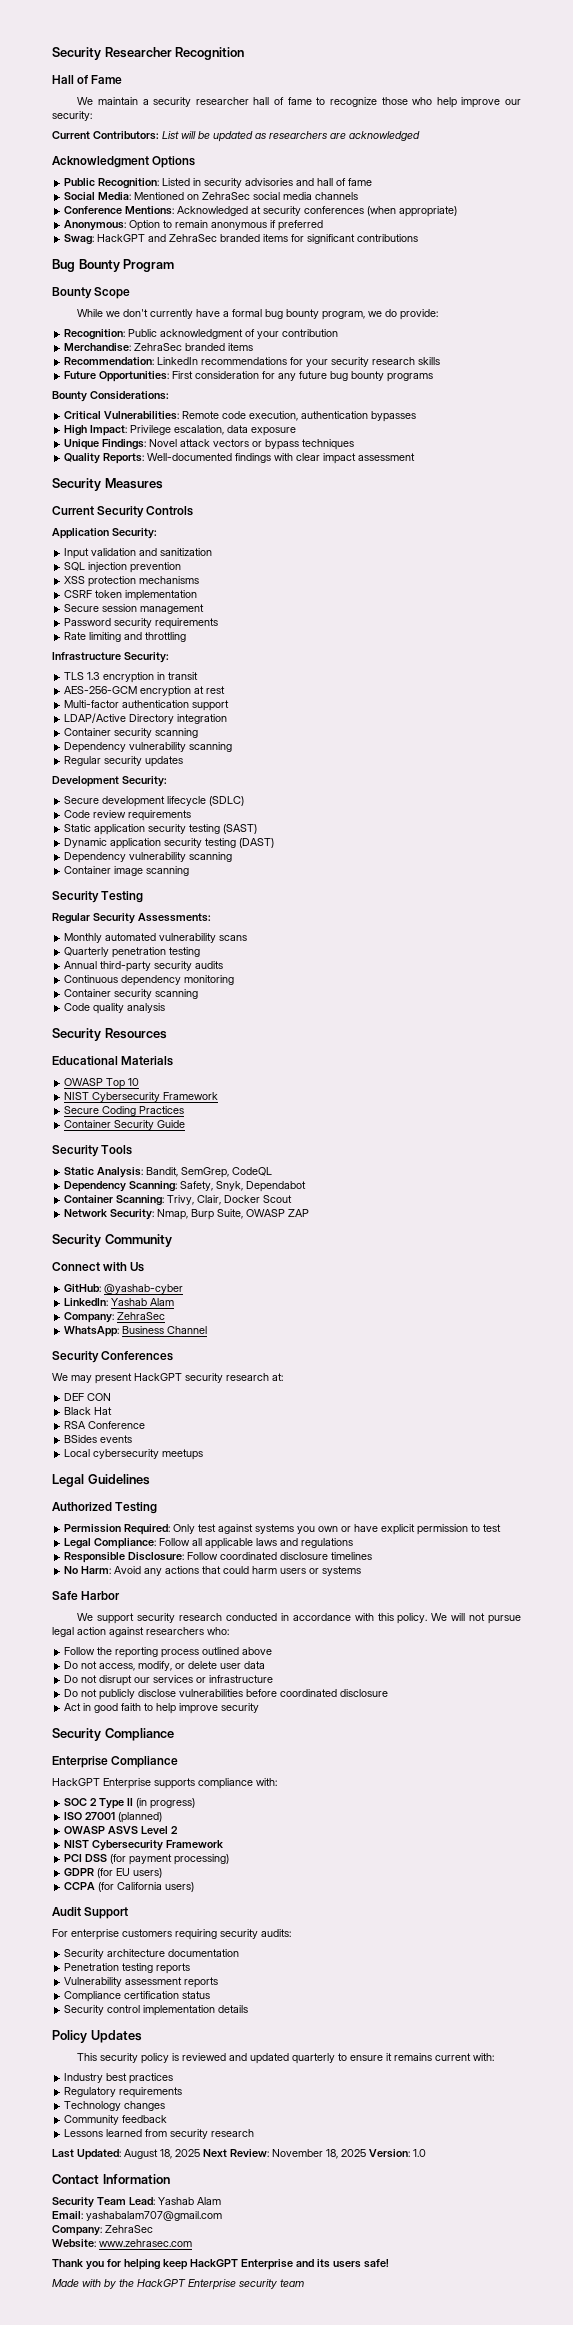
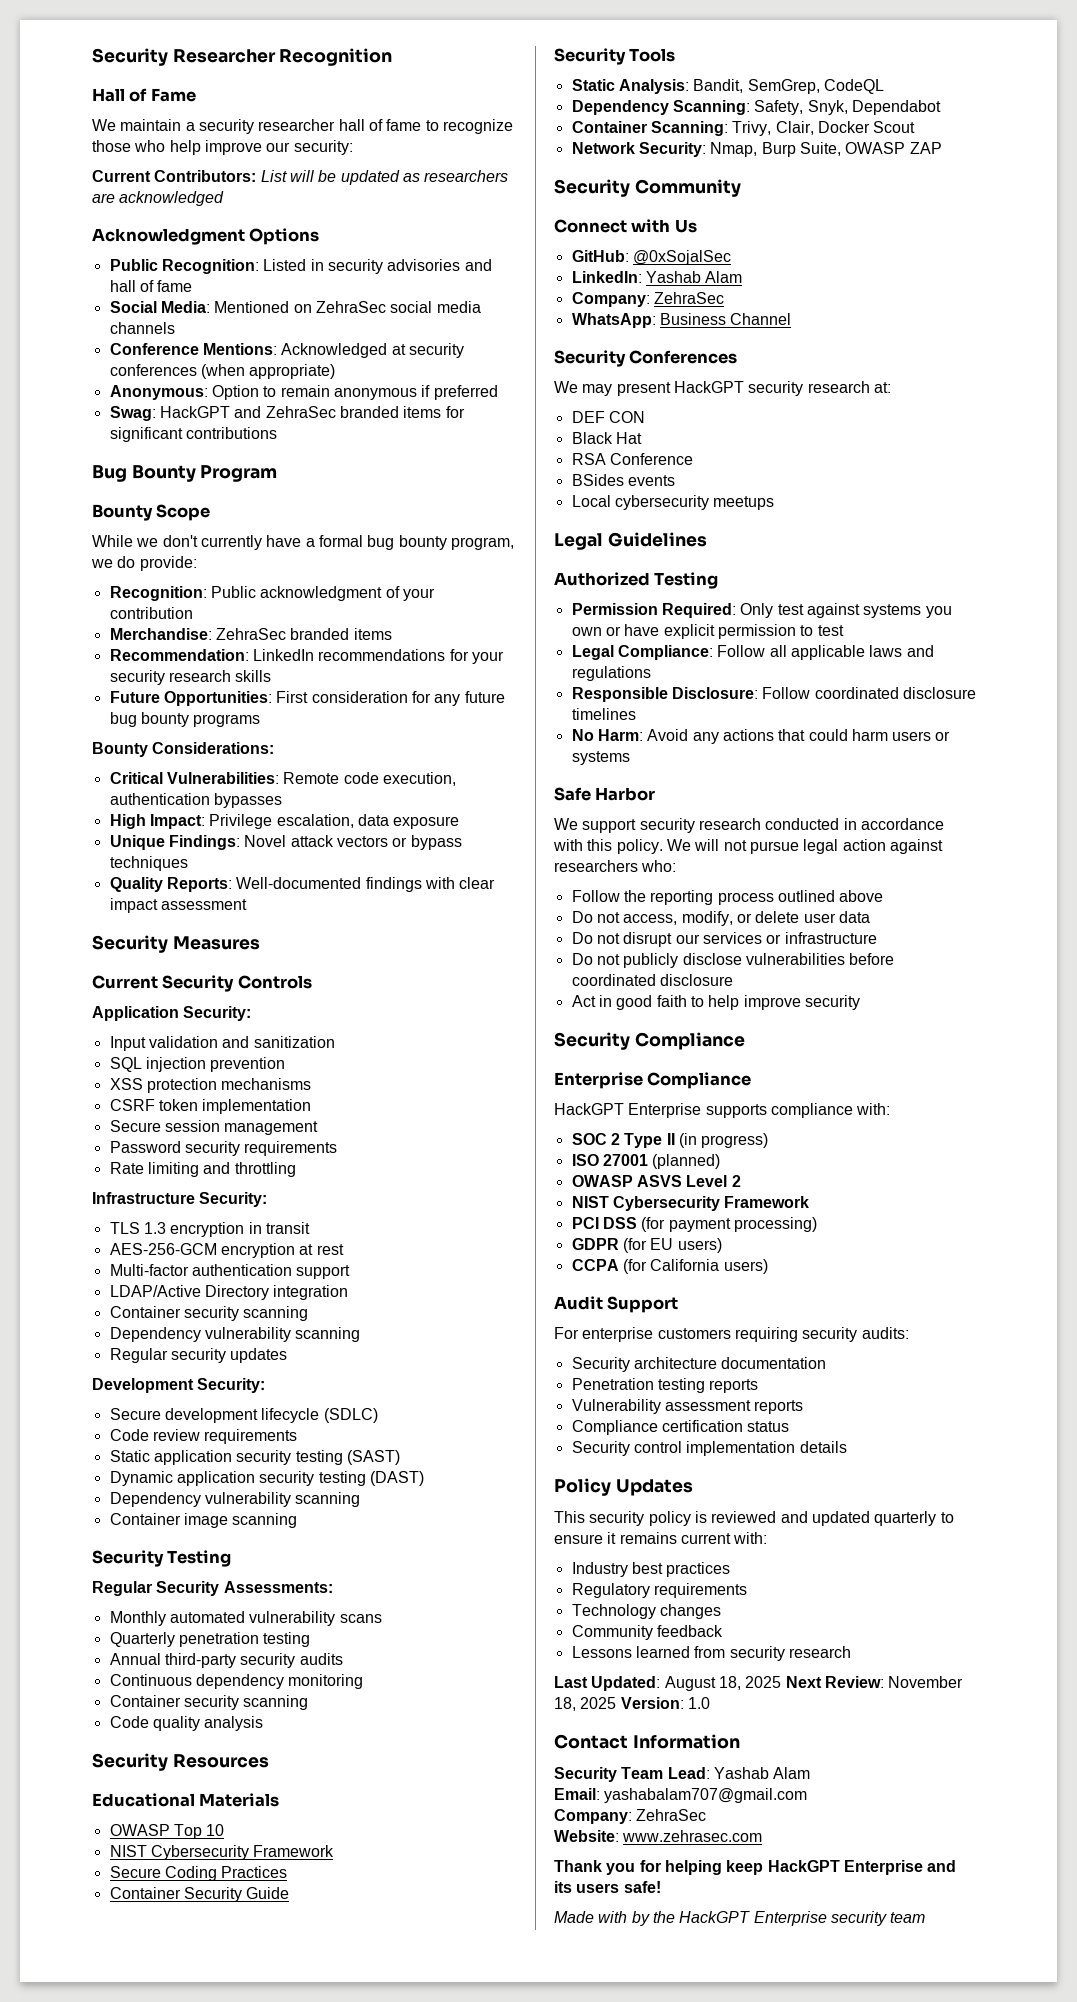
[104,1284,184,1294] @yashab-cyber -> [632,250,731,265] @0xSojalSec

